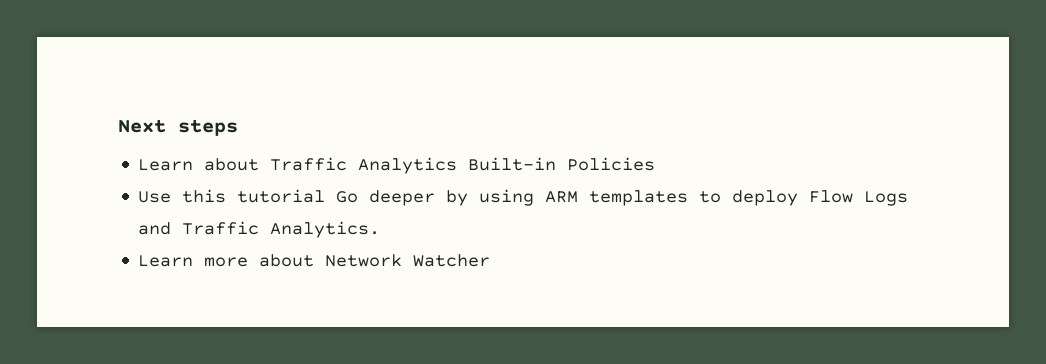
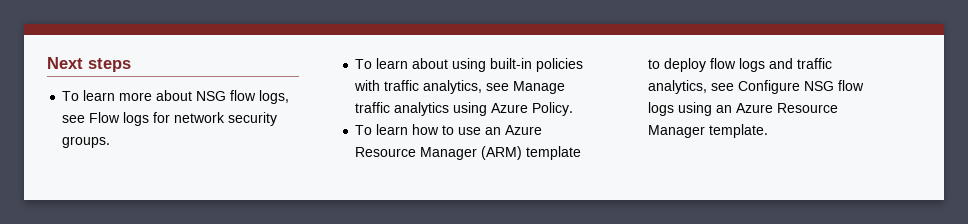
[138,157,656,174] [138,189,909,206] [138,221,381,238] [138,254,491,267] Learn about Traffic Analytics Built-in Policies // Use this tutorial Go deeper by using ARM templates to deploy Flow Logs and Traffic Analytics. // Learn more about Network Watcher -> [62,90,290,104] [62,112,278,126] [62,136,111,148] [355,58,584,72] [354,80,566,94] [355,102,574,116] [355,124,543,135] [355,146,582,160] [648,58,833,72] [648,80,865,94] [648,102,839,116] [648,124,769,138] To learn more about NSG flow logs, see Flow logs for network security groups. // To learn about using built-in policies with traffic analytics, see Manage traffic analytics using Azure Policy. // To learn how to use an Azure Resource Manager (ARM) template to deploy flow logs and traffic analytics, see Configure NSG flow logs using an Azure Resource Manager template.

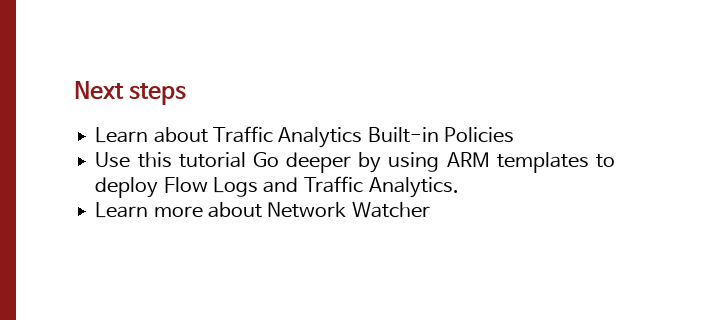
[62,90,290,104] [62,112,278,126] [62,136,111,148] [355,58,584,72] [354,80,566,94] [355,102,574,116] [355,124,543,135] [355,146,582,160] [648,58,833,72] [648,80,865,94] [648,102,839,116] [648,124,769,138] To learn more about NSG flow logs, see Flow logs for network security groups. // To learn about using built-in policies with traffic analytics, see Manage traffic analytics using Azure Policy. // To learn how to use an Azure Resource Manager (ARM) template to deploy flow logs and traffic analytics, see Configure NSG flow logs using an Azure Resource Manager template. -> [95,126,514,148] [95,152,615,173] [95,176,459,198] [95,202,430,218] Learn about Traffic Analytics Built-in Policies // Use this tutorial Go deeper by using ARM templates to deploy Flow Logs and Traffic Analytics. // Learn more about Network Watcher

